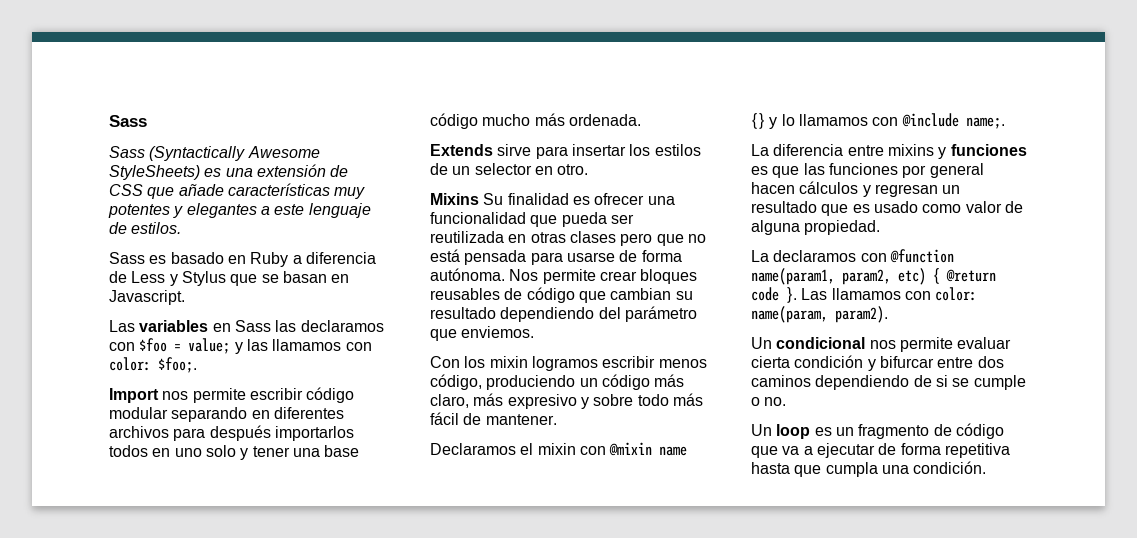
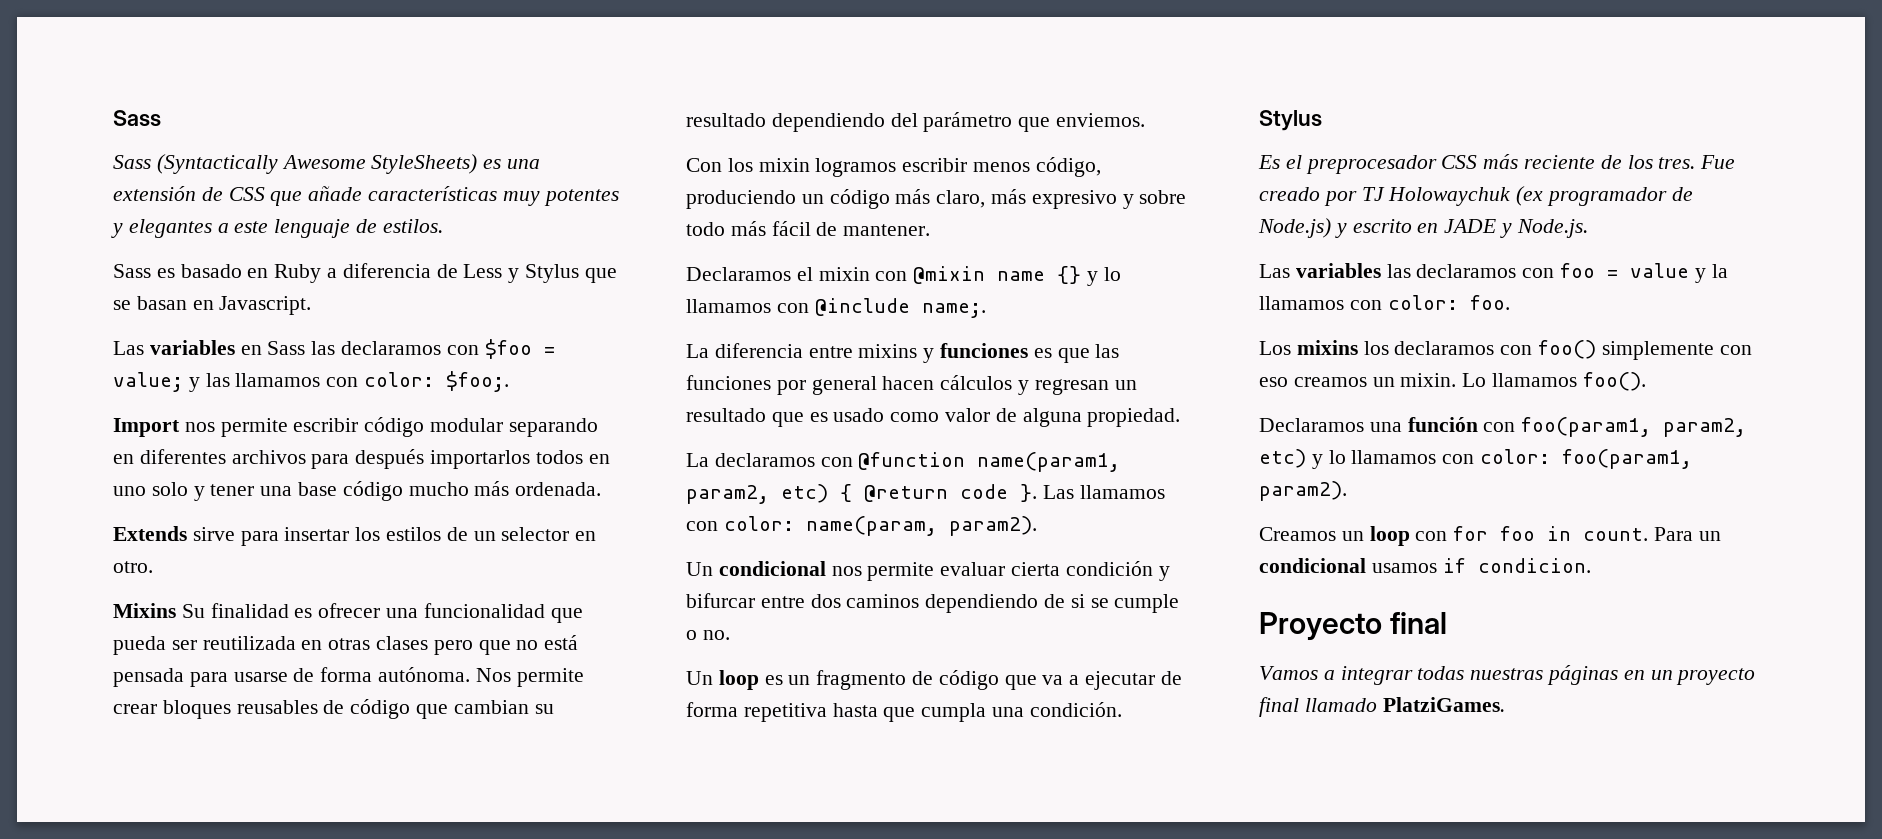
(987, 467) none -> [1259,110,1322,131] [1258,154,1736,174] [1259,186,1693,206] [1258,218,1588,238] [1259,263,1728,283] [1259,295,1510,310] [1259,340,1752,360] [1259,372,1646,391] [1259,417,1747,437] [1259,449,1693,469] [1259,481,1347,501] [1259,526,1721,546] [1259,558,1591,573] [1259,612,1448,641] [1259,665,1756,685] [1259,697,1505,717] // Stylus // Es el preprocesador CSS más reciente de los tres. Fue creado por TJ Holowaychuk (ex programador de Node.js) y escrito en JADE y Node.js. // Las variables las declaramos con foo = value y la llamamos con color: foo. // Los mixins los declaramos con foo() simplemente con eso creamos un mixin. Lo llamamos foo(). // Declaramos una función con foo(param1, param2, etc) y lo llamamos con color: foo(param1, param2). // Creamos un loop con for foo in count. Para un condicional usamos if condicion. // Proyecto final // Vamos a integrar todas nuestras páginas en un proyecto final llamado PlatziGames.

